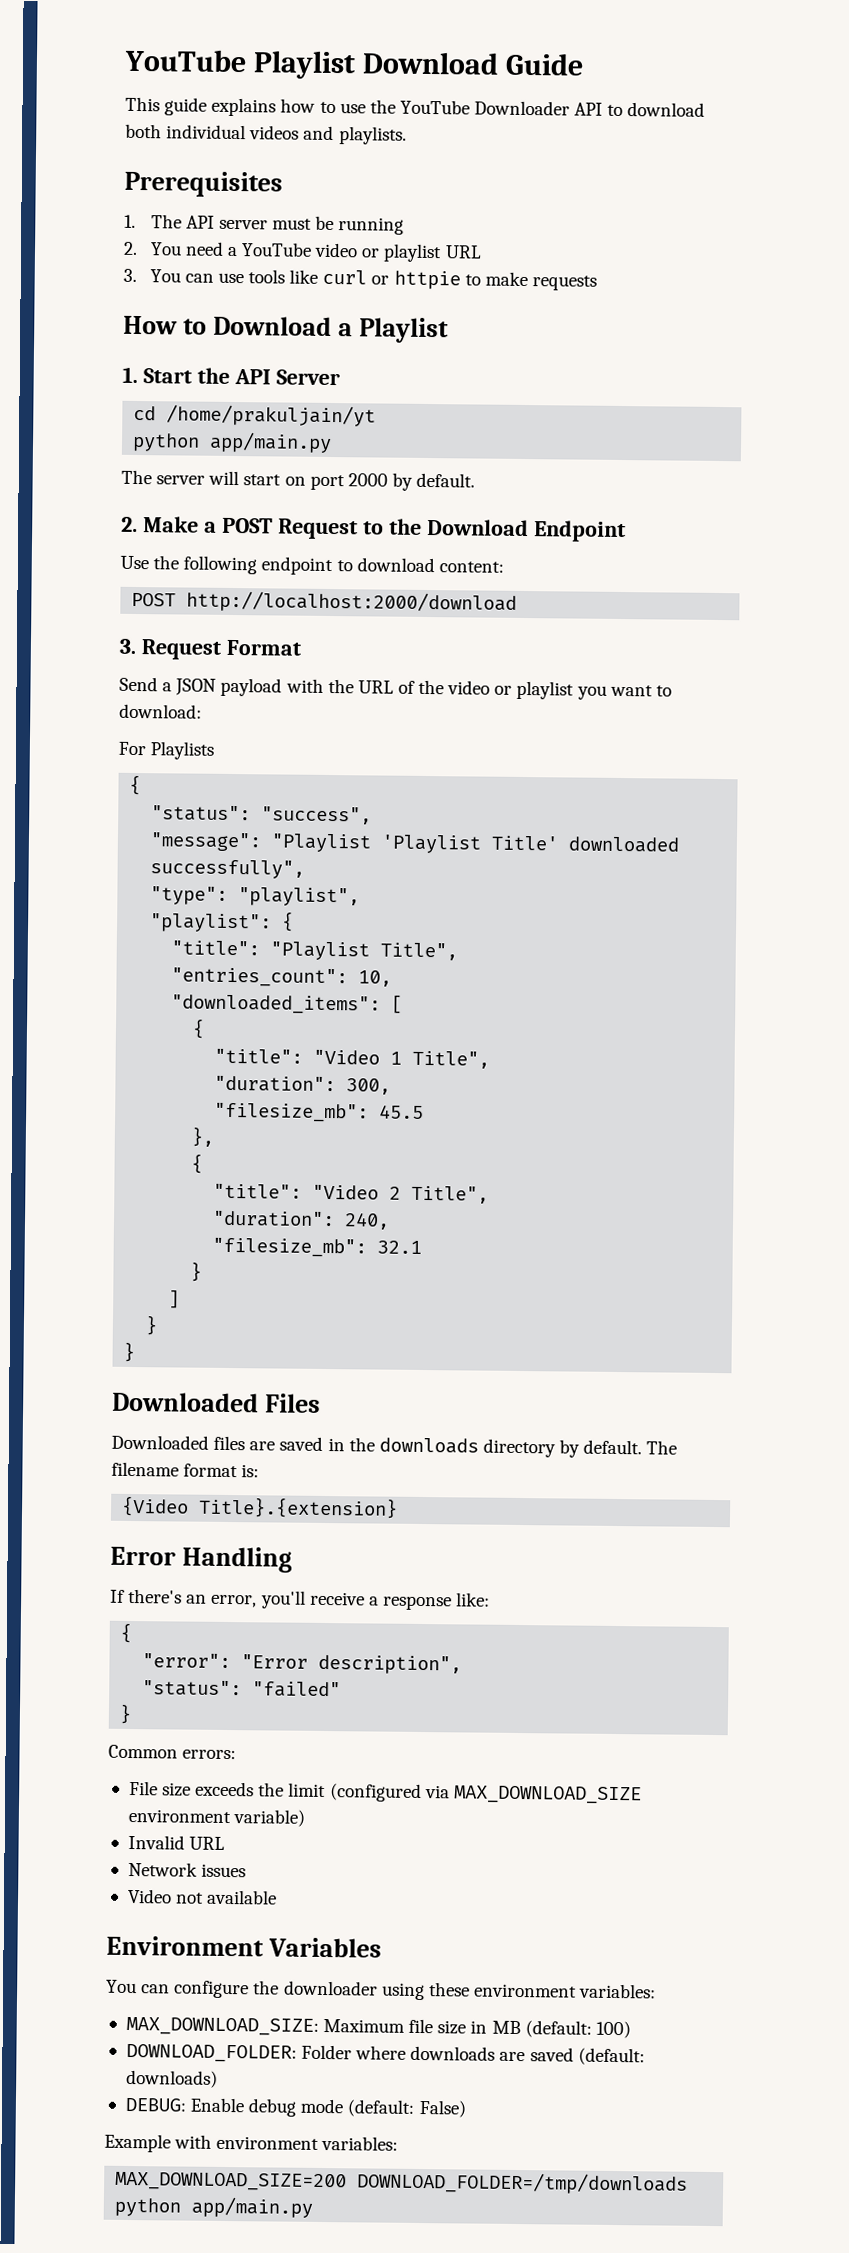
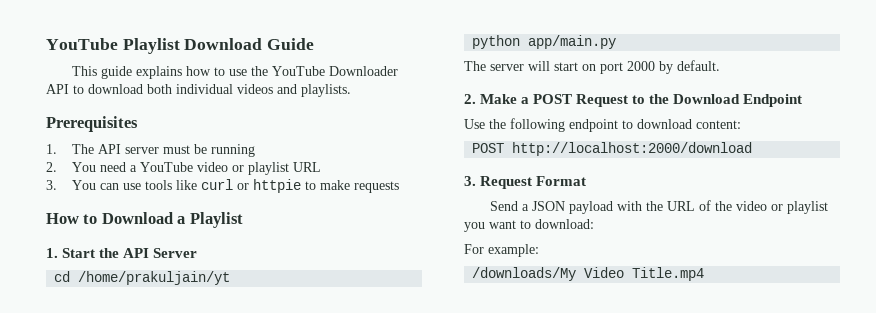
[150,741,215,760] [129,774,142,796] [151,805,373,825] [150,832,680,854] [150,859,306,879] [150,886,361,907] [149,911,295,933] [171,940,459,961] [171,967,393,988] [171,994,404,1015] [192,1018,206,1039] [214,1048,491,1069] [214,1075,392,1095] [214,1102,425,1123] [191,1126,215,1147] [191,1153,204,1174] [213,1183,490,1204] [212,1210,391,1230] [212,1237,423,1258] [190,1261,203,1282] [168,1289,181,1309] [145,1315,159,1336] [123,1341,136,1363] [112,1391,321,1413] [111,1434,678,1458] [111,1461,260,1478] [121,1495,399,1519] [110,1546,292,1573] [110,1588,491,1611] [120,1622,133,1644] [142,1653,463,1675] [142,1680,342,1698] [119,1703,133,1725] [108,1744,237,1760] [128,1780,642,1805] [127,1808,306,1827] [127,1834,226,1850] [127,1861,247,1878] [126,1888,278,1905] [106,1935,382,1958] [106,1979,657,2001] [125,2016,631,2039] [125,2043,645,2066] [125,2069,218,2088] [124,2097,466,2118] [104,2133,399,2153] [115,2171,689,2195] [114,2196,314,2218] Playlists // { // "status": "success", // "message": "Playlist 'Playlist Title' downloaded successfully", // "type": "playlist", // "playlist": { // "title": "Playlist Title", // "entries_count": 10, // "downloaded_items": [ // { // "title": "Video 1 Title", // "duration": 300, // "filesize_mb": 45.5 // }, // { // "title": "Video 2 Title", // "duration": 240, // "filesize_mb": 32.1 // } // ] // } // } // Downloaded Files // Downloaded files are saved in the downloads directory by default. The filename format is: // {Video Title}.{extension} // Error Handling // If there's an error, you'll receive a response like: // { // "error": "Error description", // "status": "failed" // } // Common errors: // File size exceeds the limit (configured via MAX_DOWNLOAD_SIZE environment variable) // Invalid URL // Network issues // Video not available // Environment Variables // You can configure the downloader using these environment variables: // MAX_DOWNLOAD_SIZE: Maximum file size in MB (default: 100) // DOWNLOAD_FOLDER: Folder where downloads are saved (default: downloads) // DEBUG: Enable debug mode (default: False) // Example with environment variables: // MAX_DOWNLOAD_SIZE=200 DOWNLOAD_FOLDER=/tmp/downloads python app/main.py -> [488,244,539,257] [472,267,705,281] example: // /downloads/My Video Title.mp4

